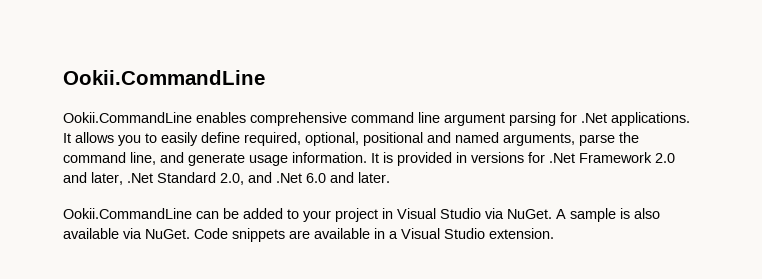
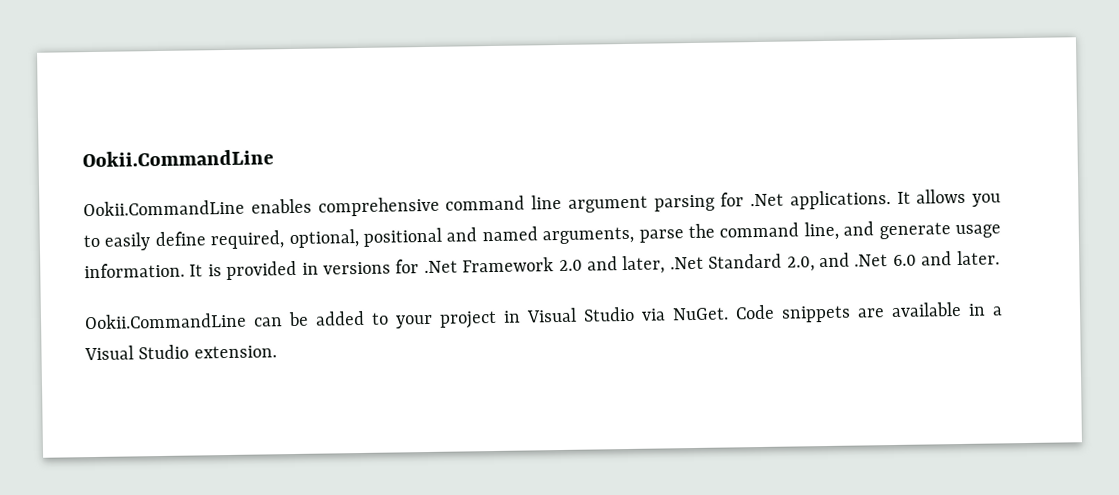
[556,208,660,222] [63,228,190,239] A sample is also available via NuGet. -> (729, 314) none

